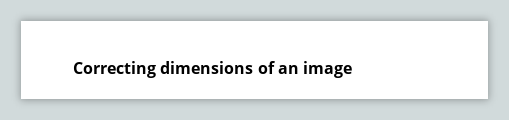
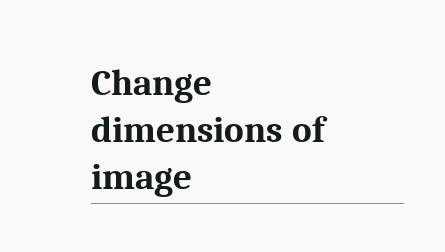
[73,61,156,78] Correcting -> [91,69,212,103] Change
[277,65,299,74] an -> (328, 129) none

